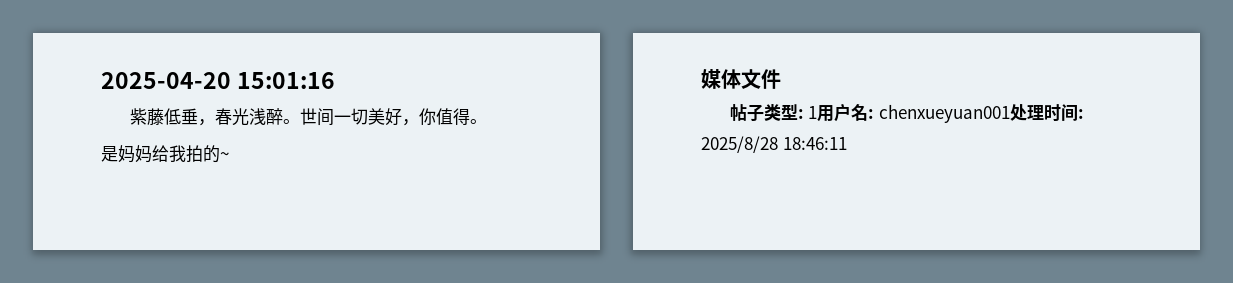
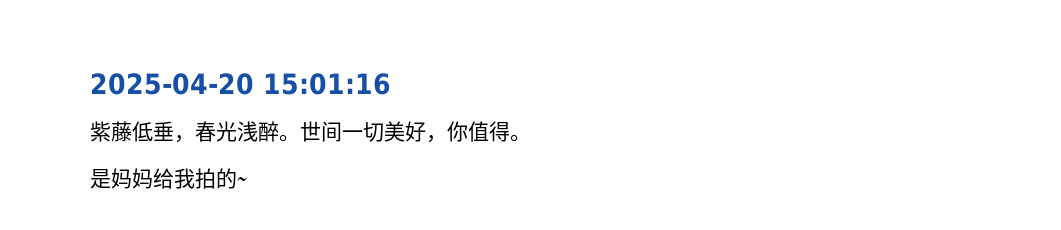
[701,69,781,89] [729,103,1084,123] [701,136,847,153] // 媒体文件 // 帖子类型: 1用户名: chenxueyuan001处理时间: 2025/8/28 18:46:11 -> (247, 181) none

